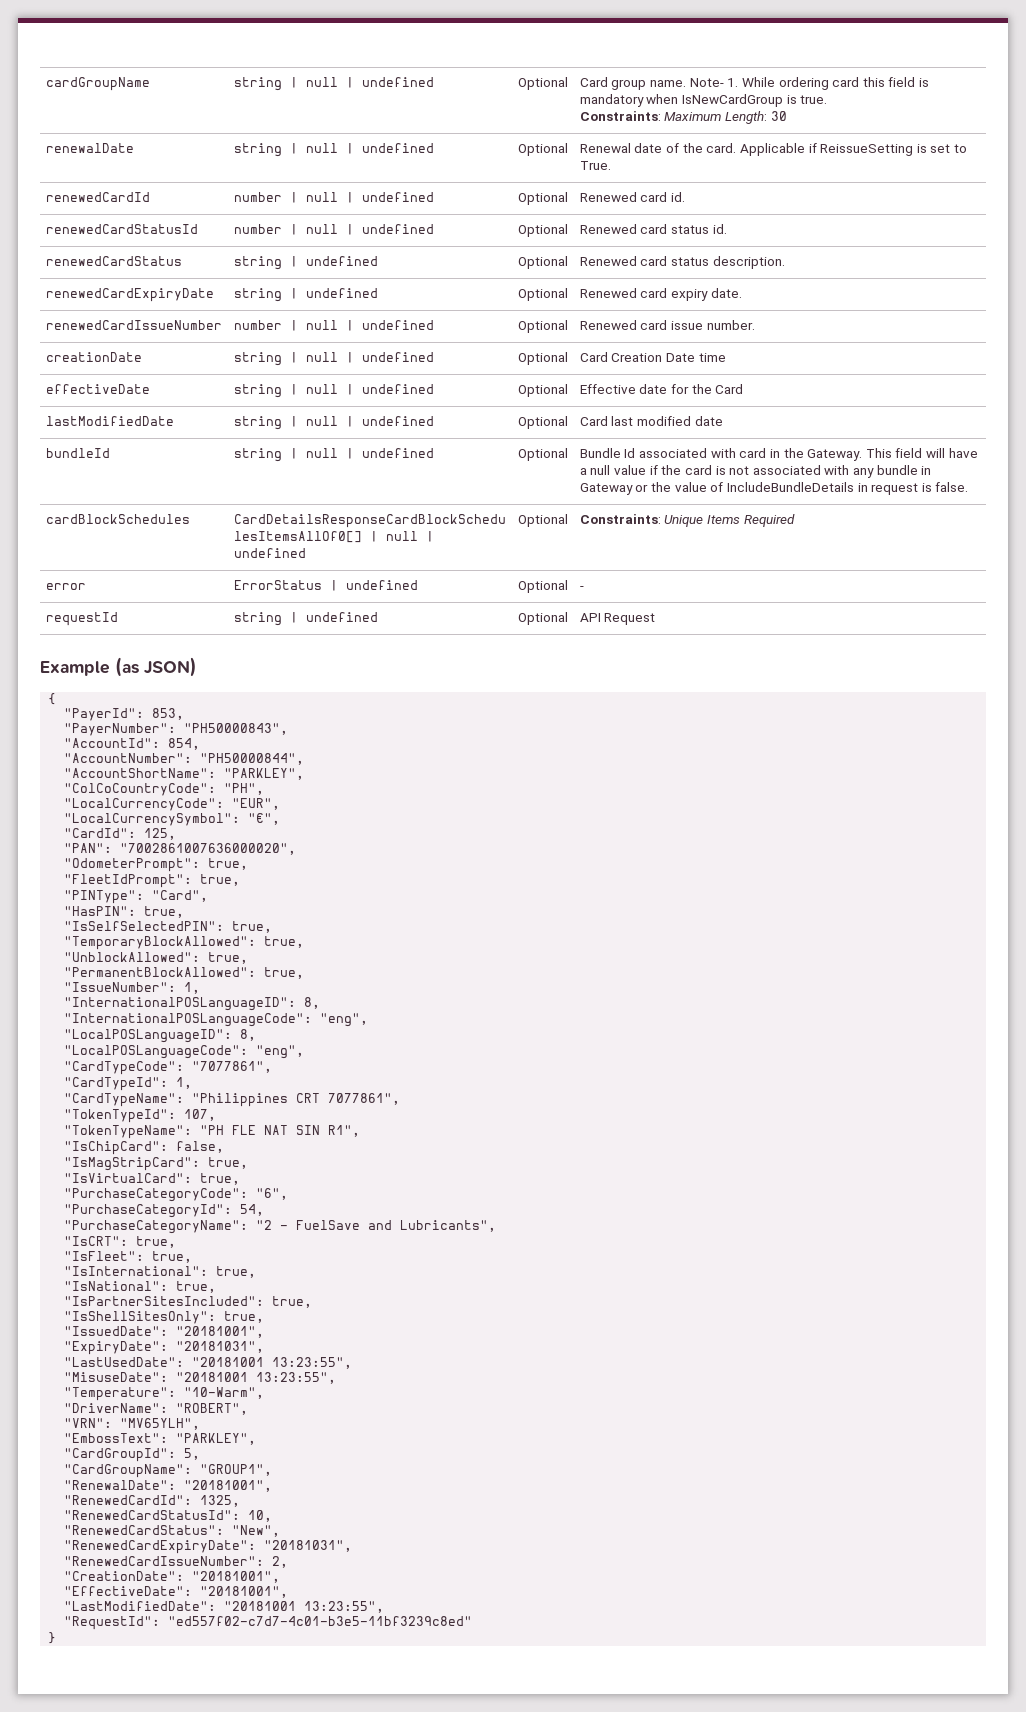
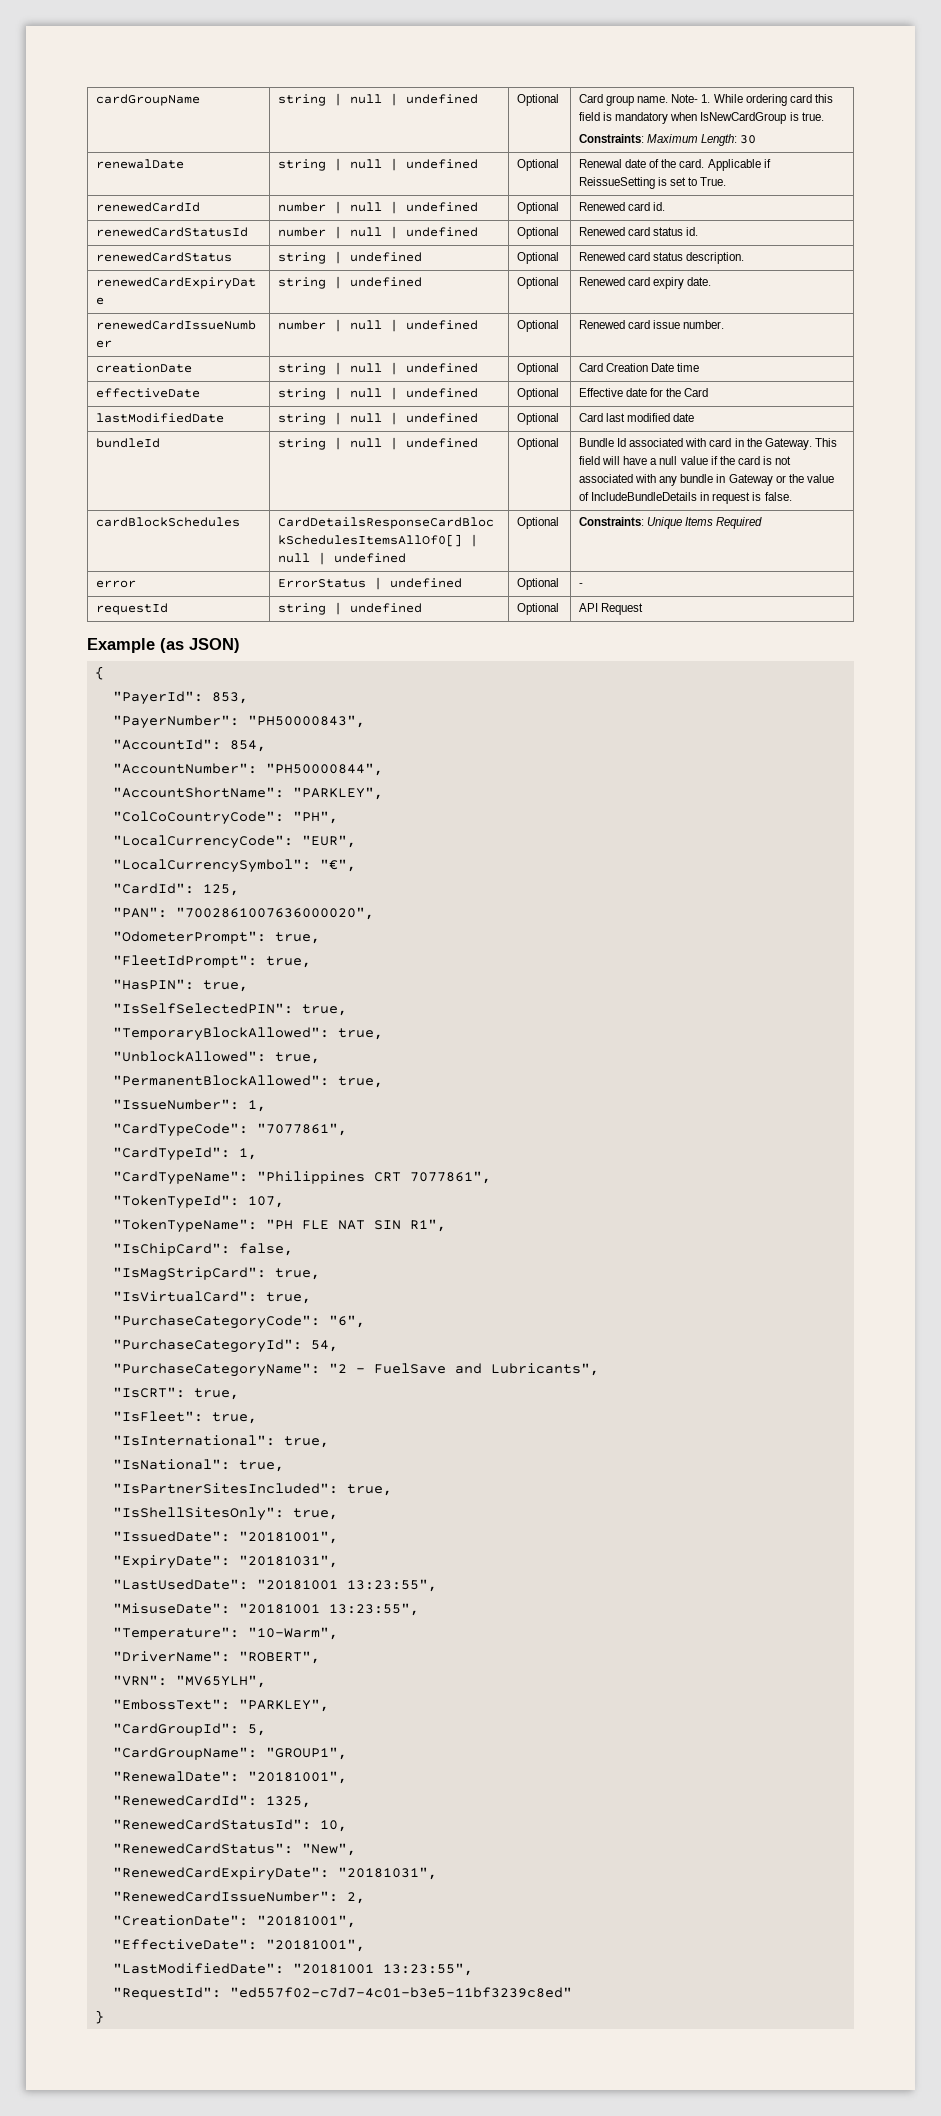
[64,890,209,904] // "PINType": "Card", -> (311, 962) none
[64,997,321,1011] [64,1013,369,1027] [64,1029,257,1043] [64,1045,305,1059] // "InternationalPOSLanguageID": 8, // "InternationalPOSLanguageCode": "eng", // "LocalPOSLanguageID": 8, // "LocalPOSLanguageCode": "eng", -> (266, 1106) none

